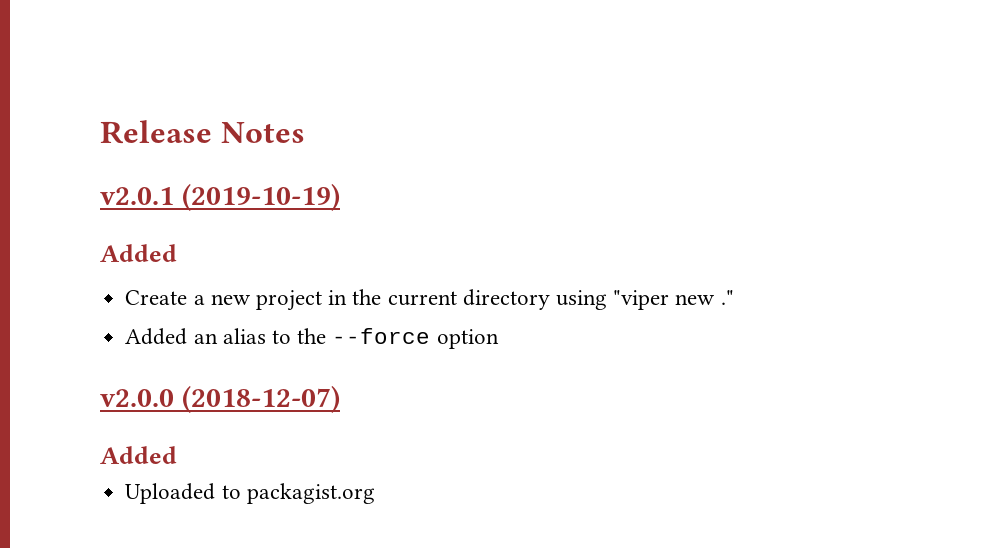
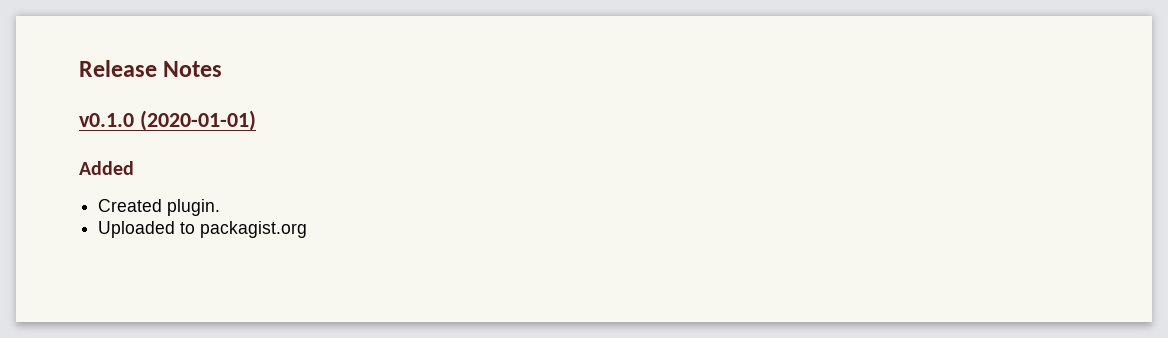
[100,183,340,211] [100,244,177,262] [125,289,734,311] [125,328,499,349] [100,385,340,413] [100,446,177,464] v2.0.1 (2019-10-19) // Added // Create a new project in the current directory using "viper new ." // Added an alias to the --force option // v2.0.0 (2018-12-07) // Added -> [79,110,256,131] [79,161,134,175] [98,199,221,216] v0.1.0 (2020-01-01) // Added // Created plugin.

